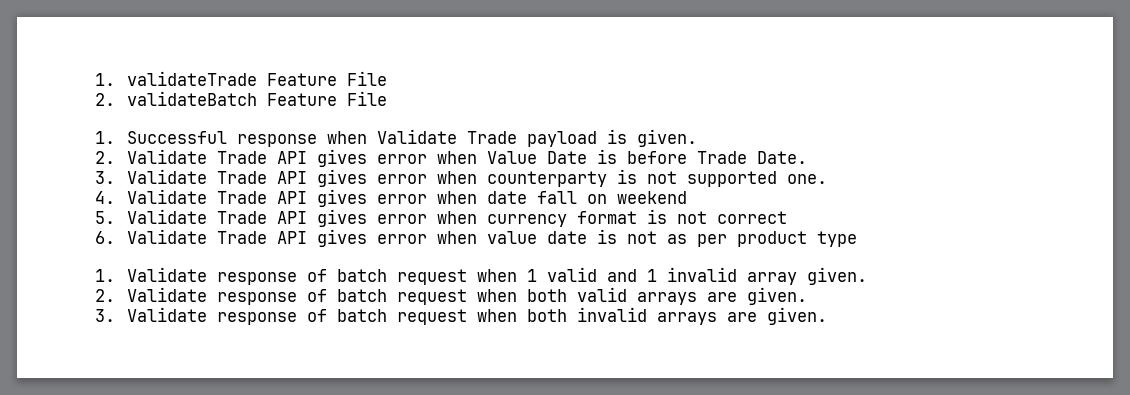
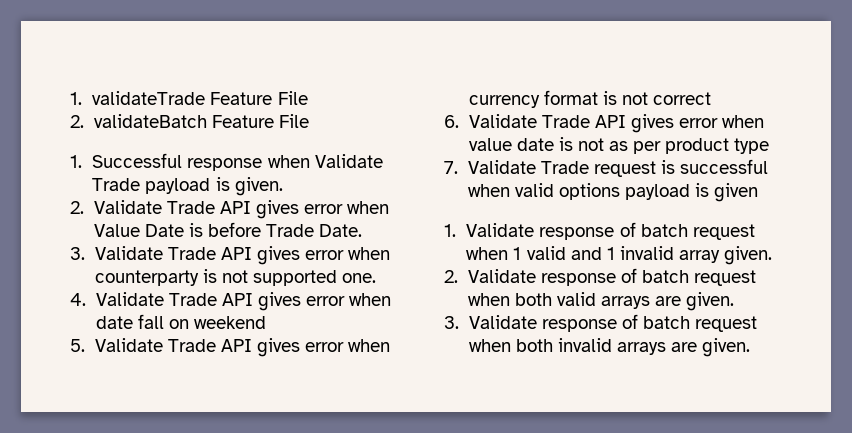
(857, 239) none -> [444,159,769,177] [467,183,759,202] // 7. Validate Trade request is successful when valid options payload is given

